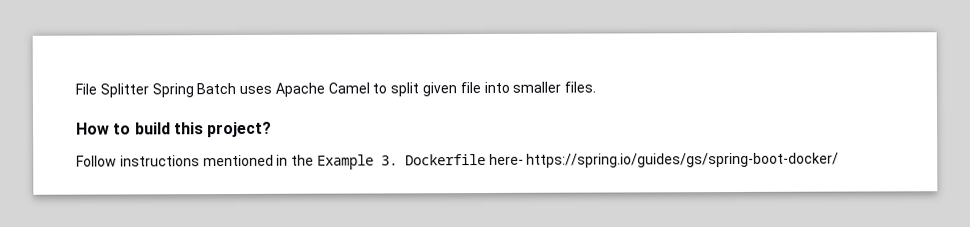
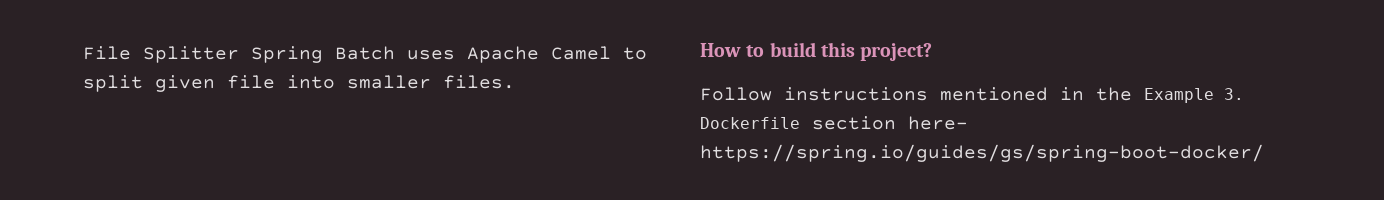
(486, 159) none -> [812,116,896,130] section

